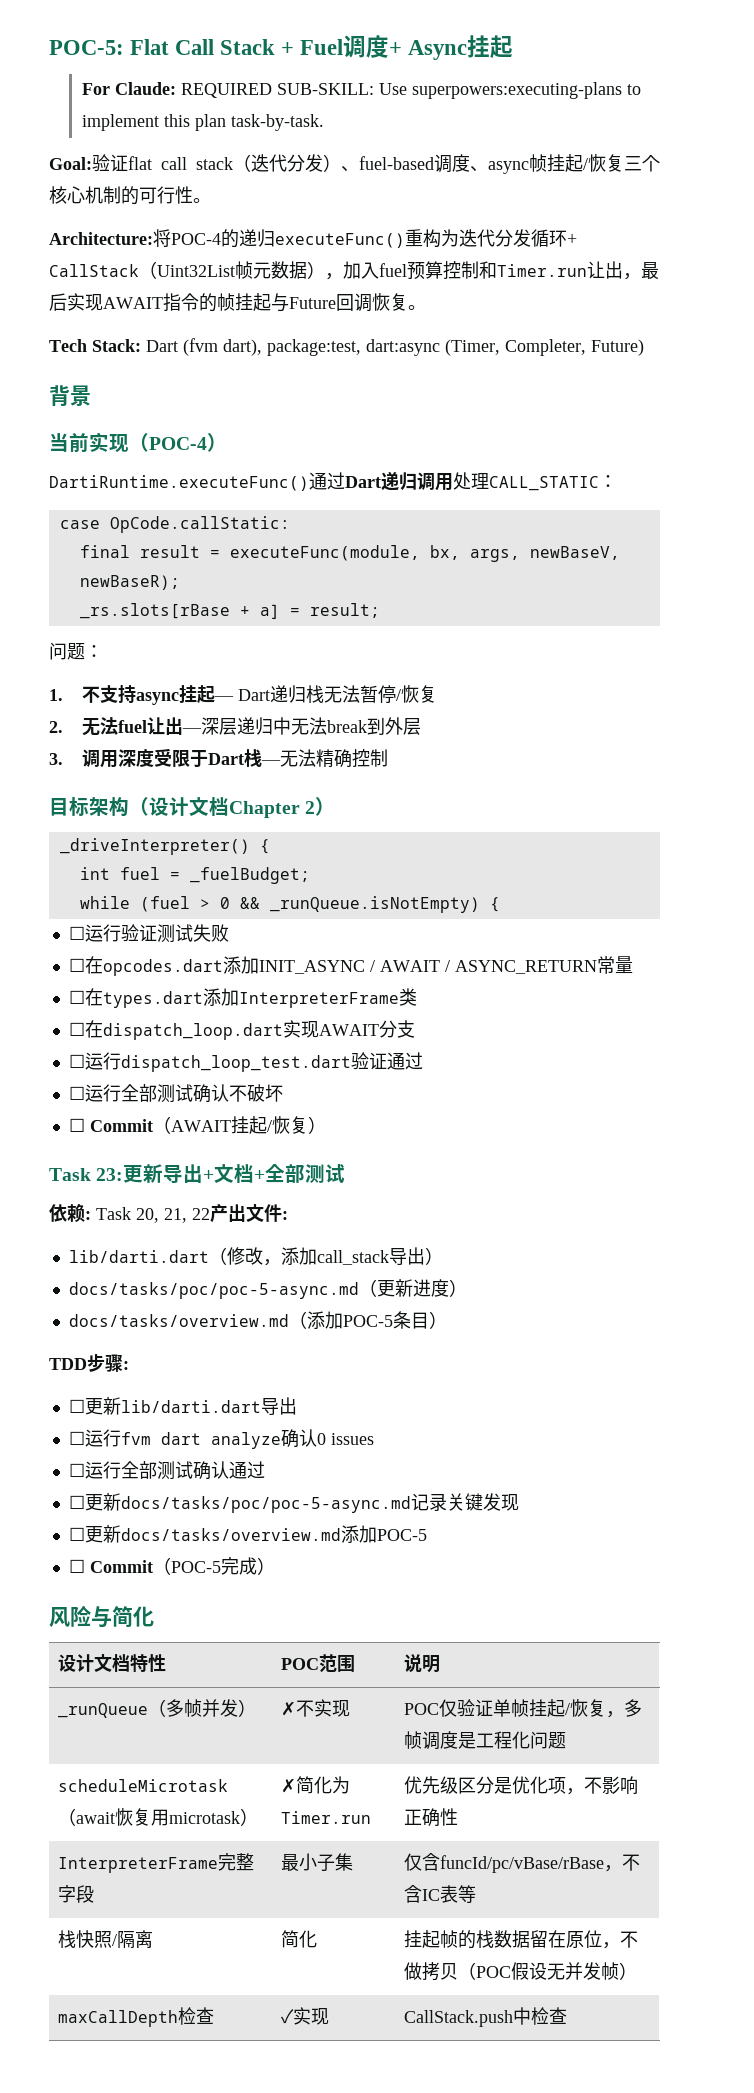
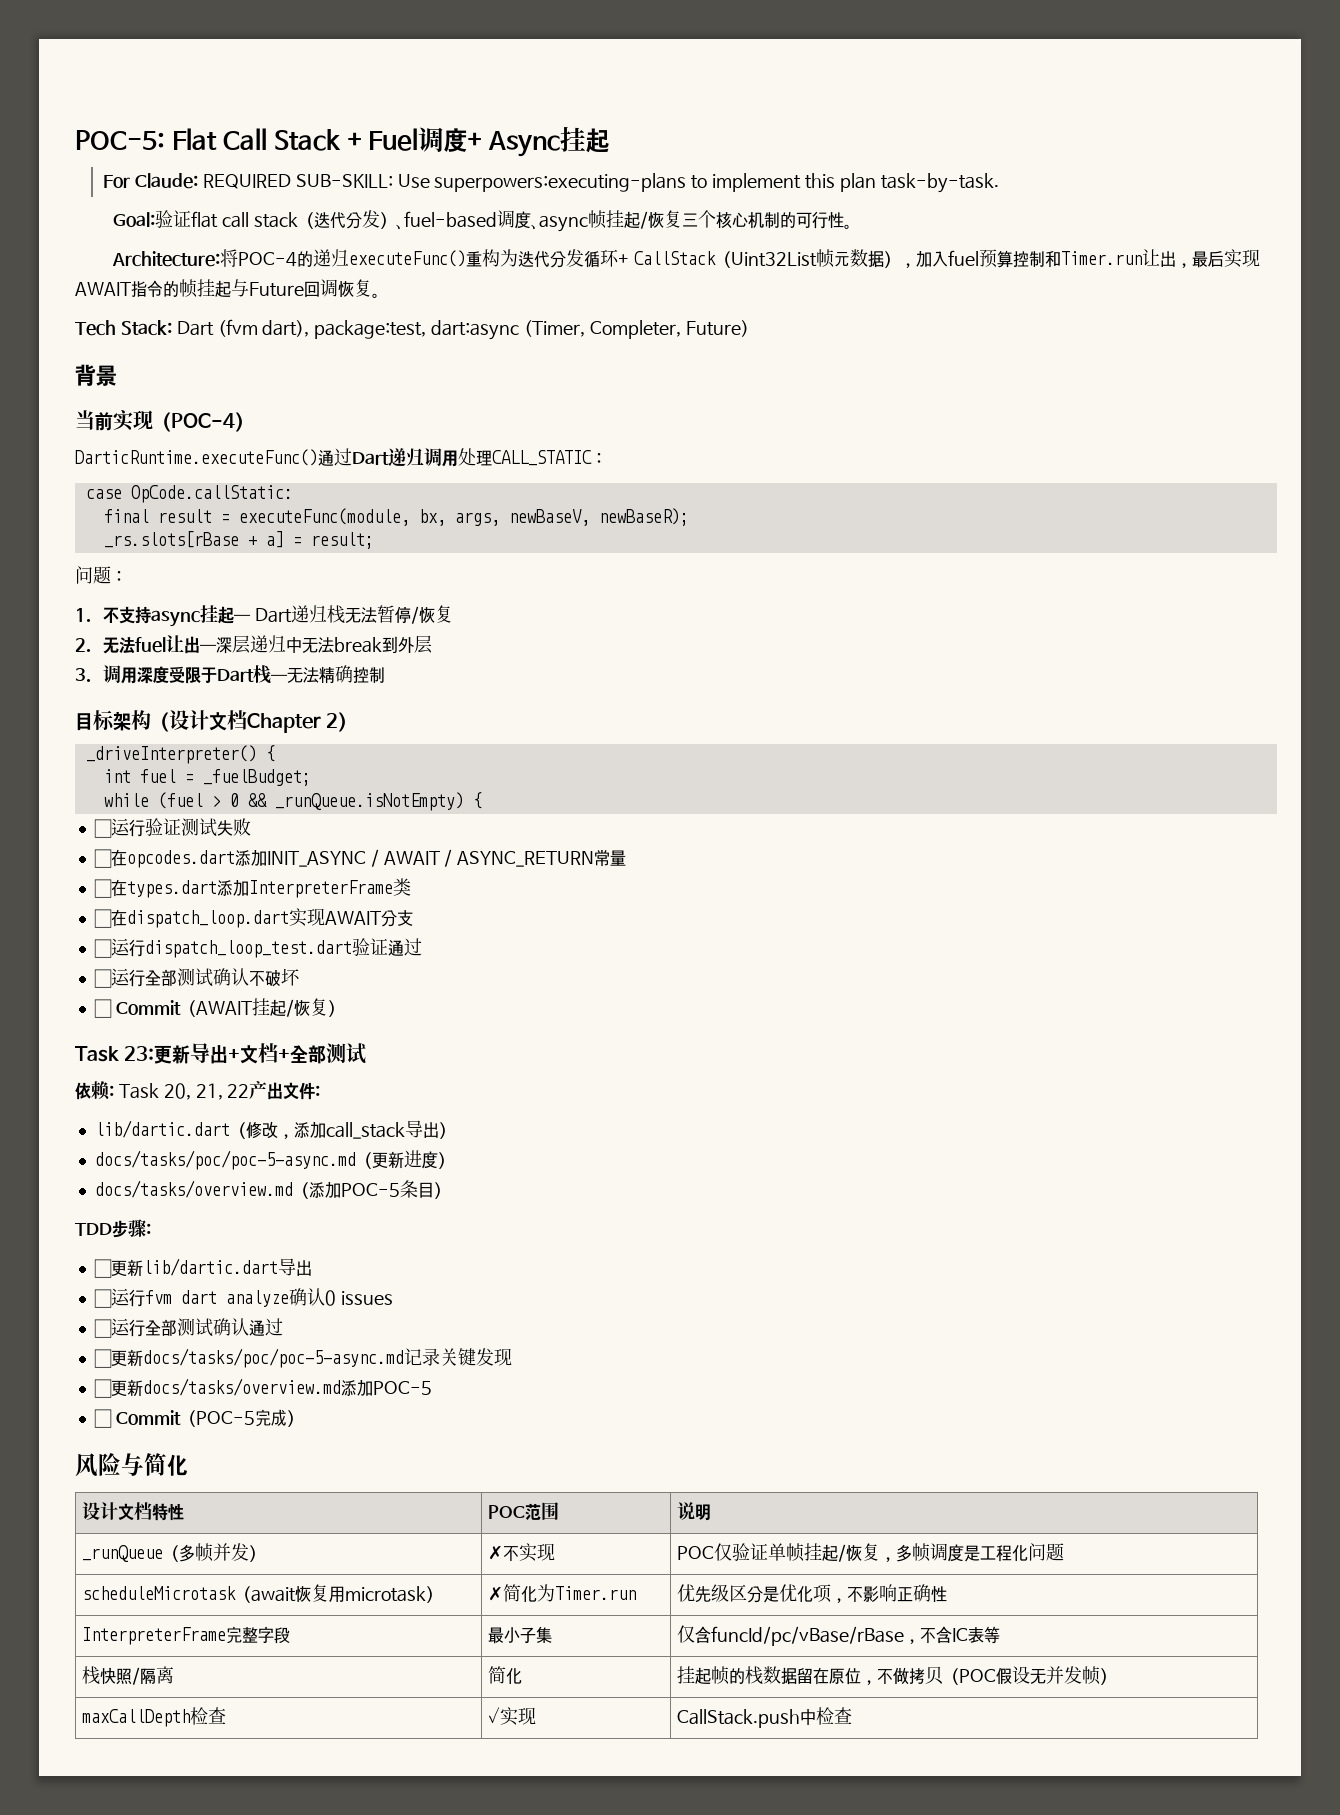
[49,475,309,491] DartiRuntime.executeFunc() -> [75,449,318,466] DarticRuntime.executeFunc()
[68,1250,209,1263] lib/darti.dart -> [94,1120,230,1138] lib/dartic.dart
[120,1400,261,1413] lib/darti.dart -> [142,1258,278,1276] lib/dartic.dart

